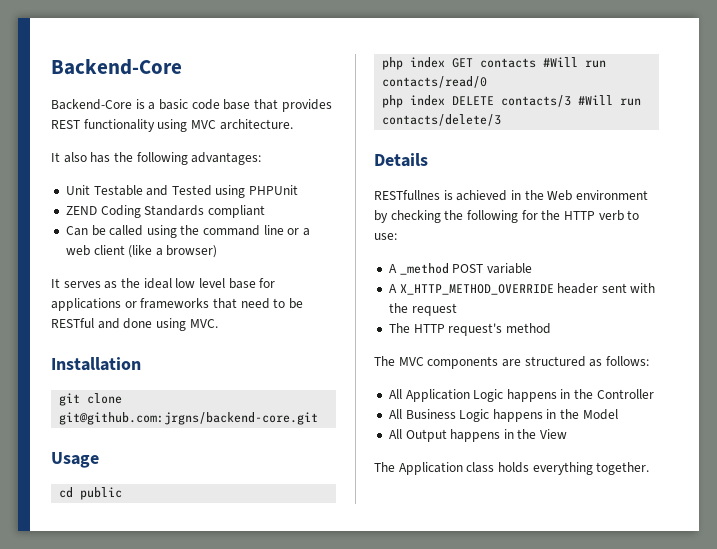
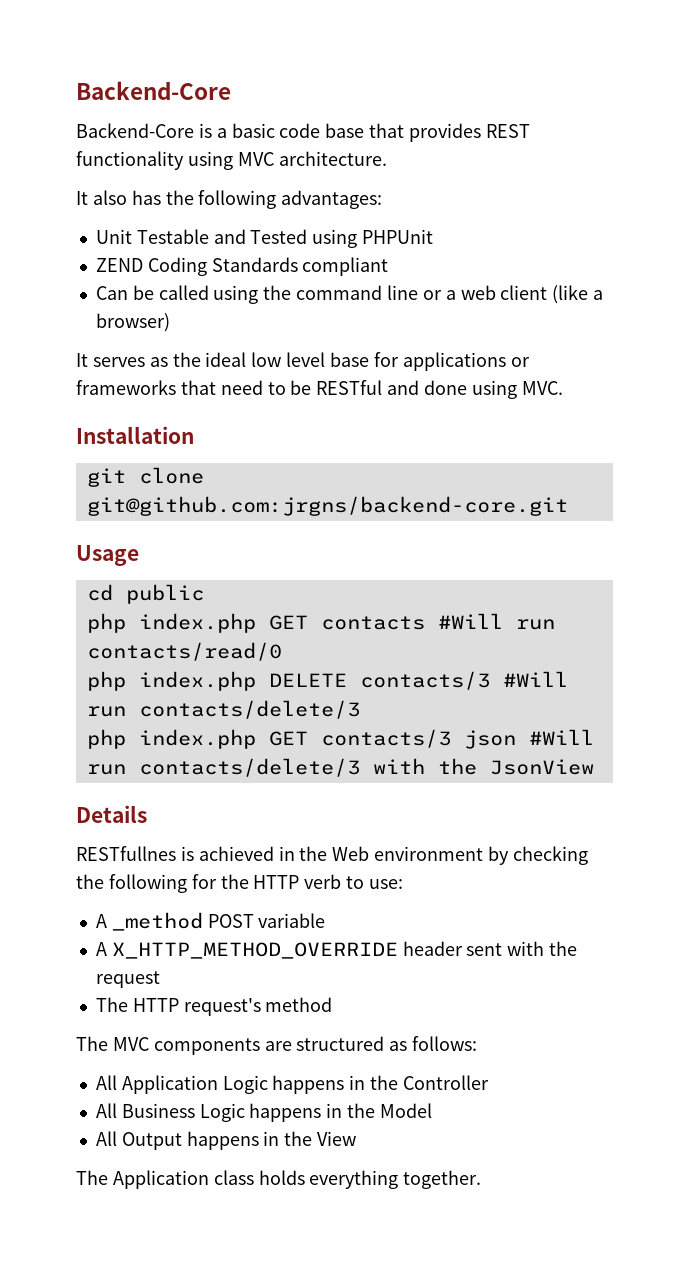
[410,57,446,68] index -> [138,613,256,633] index.php
[410,95,446,106] index -> [138,671,256,691] index.php
(502, 120) none -> [86,729,594,749] [86,758,594,777] // php index.php GET contacts/3 json #Will run contacts/delete/3 with the JsonView

